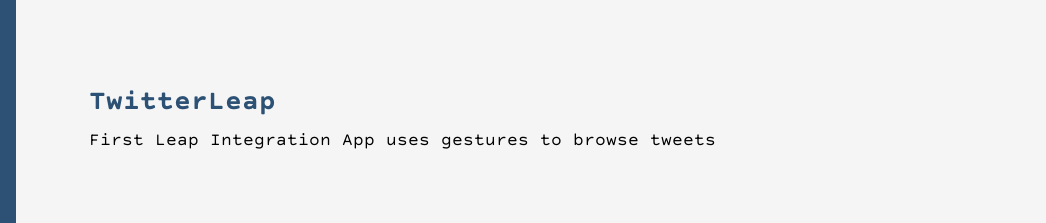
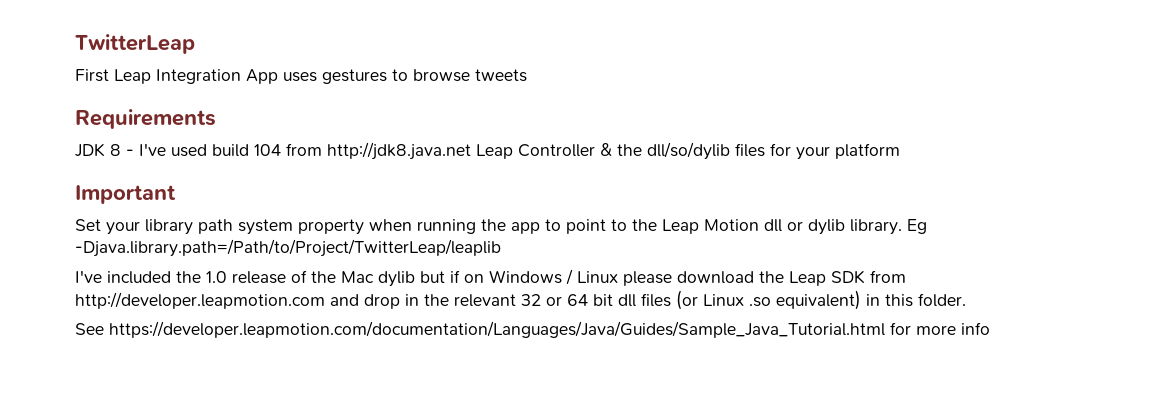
(716, 140) none -> [75,109,216,129] [75,142,900,160] [75,185,176,204] [75,219,927,235] [75,239,501,257] [75,269,906,287] [75,290,966,310] [75,321,990,338] // Requirements // JDK 8 - I've used build 104 from http://jdk8.java.net Leap Controller & the dll/so/dylib files for your platform // Important // Set your library path system property when running the app to point to the Leap Motion dll or dylib library. Eg -Djava.library.path=/Path/to/Project/TwitterLeap/leaplib // I've included the 1.0 release of the Mac dylib but if on Windows / Linux please download the Leap SDK from http://developer.leapmotion.com and drop in the relevant 32 or 64 bit dll files (or Linux .so equivalent) in this folder. // See https://developer.leapmotion.com/documentation/Languages/Java/Guides/Sample_Java_Tutorial.html for more info

